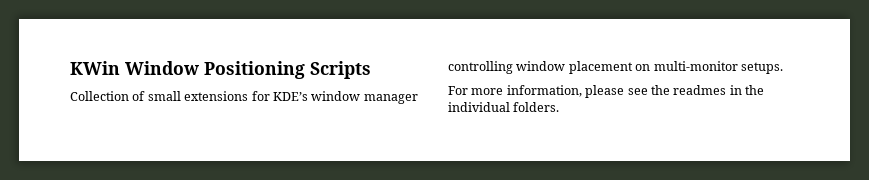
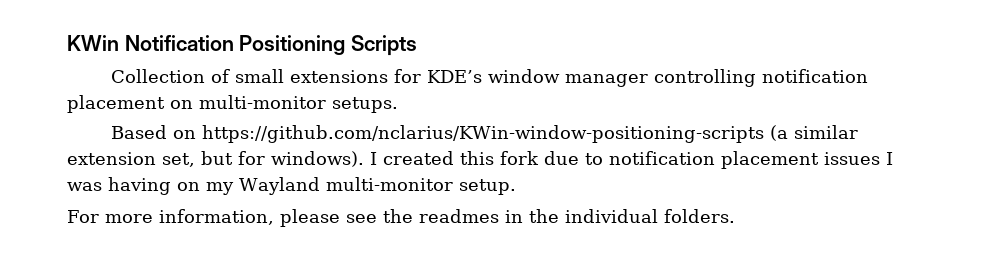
[125,61,199,75] Window -> [124,35,234,51] Notification
[516,61,566,71] window -> [761,69,868,83] notification
(783, 68) none -> [110,125,858,143] [67,151,893,169] [67,177,516,195] // Based on https://github.com/nclarius/KWin-window-positioning-scripts (a similar extension set, but for windows). I created this fork due to notification placement issues I was having on my Wayland multi-monitor setup.

